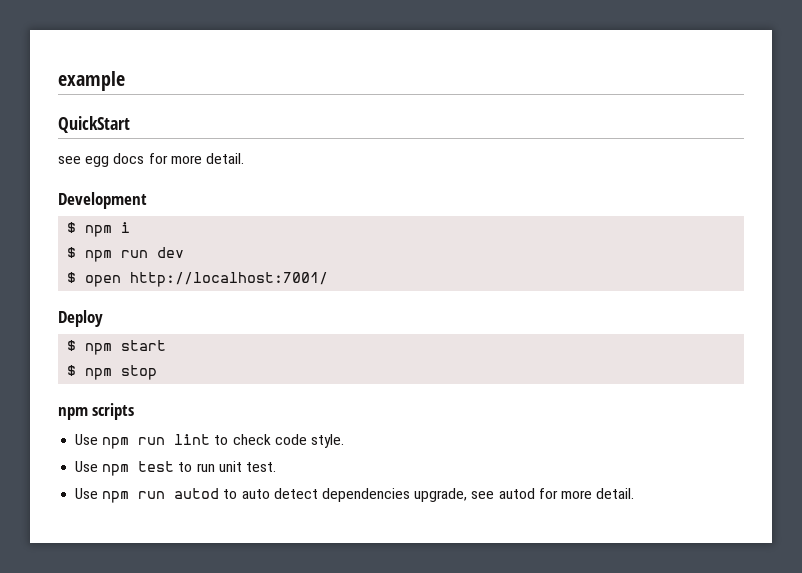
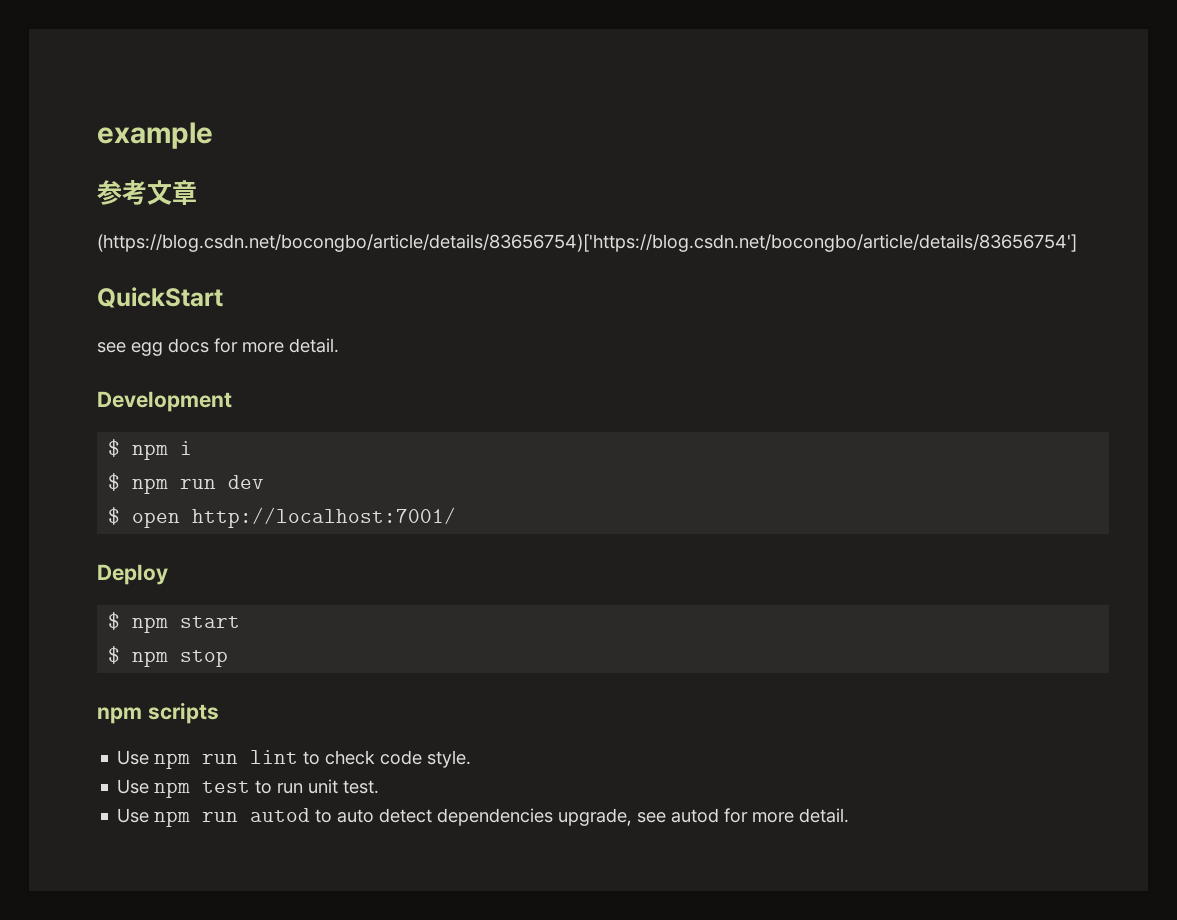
(125, 81) none -> [97,180,197,205] [97,234,1077,252] // 参考文章 // (https://blog.csdn.net/bocongbo/article/details/83656754)['https://blog.csdn.net/bocongbo/article/details/83656754']

